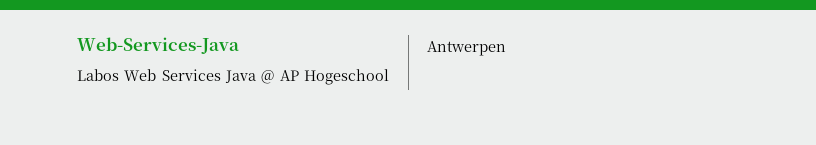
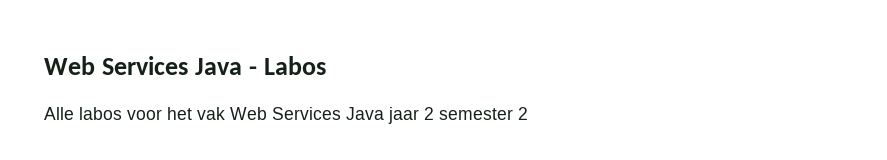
[77,37,239,54] [77,69,390,85] [427,41,506,56] Web-Services-Java // Labos Web Services Java @ AP Hogeschool Antwerpen -> [44,56,327,75] [44,107,528,124] Web Services Java - Labos // Alle labos voor het vak Web Services Java jaar 2 semester 2

